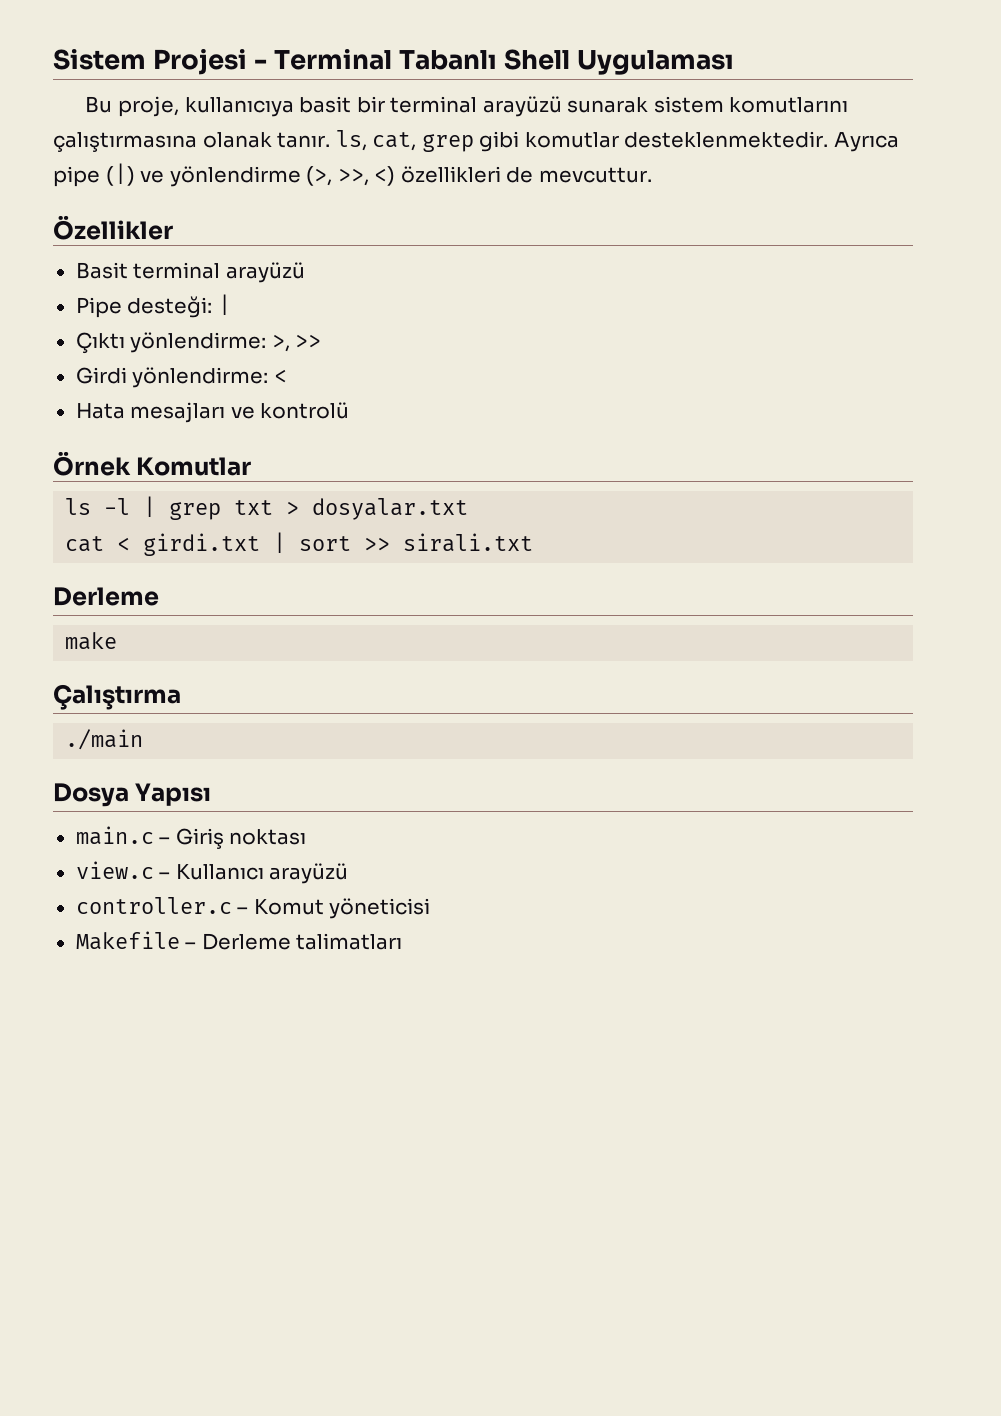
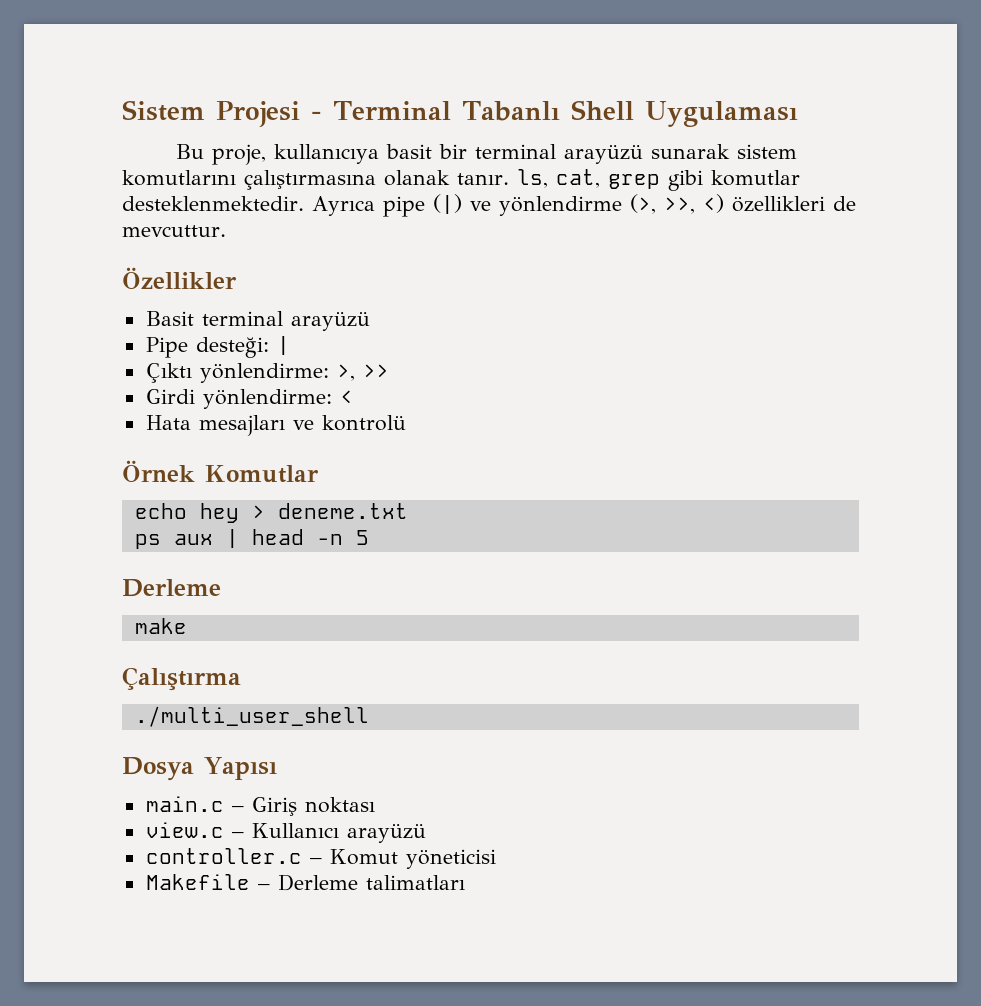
[65,496,469,520] [65,532,534,556] ls -l | grep txt > dosyalar.txt // cat < girdi.txt | sort >> sirali.txt -> [134,503,408,523] [134,529,369,549] echo hey > deneme.txt // ps aux | head -n 5
[65,729,144,750] ./main -> [134,706,369,727] ./multi_user_shell

